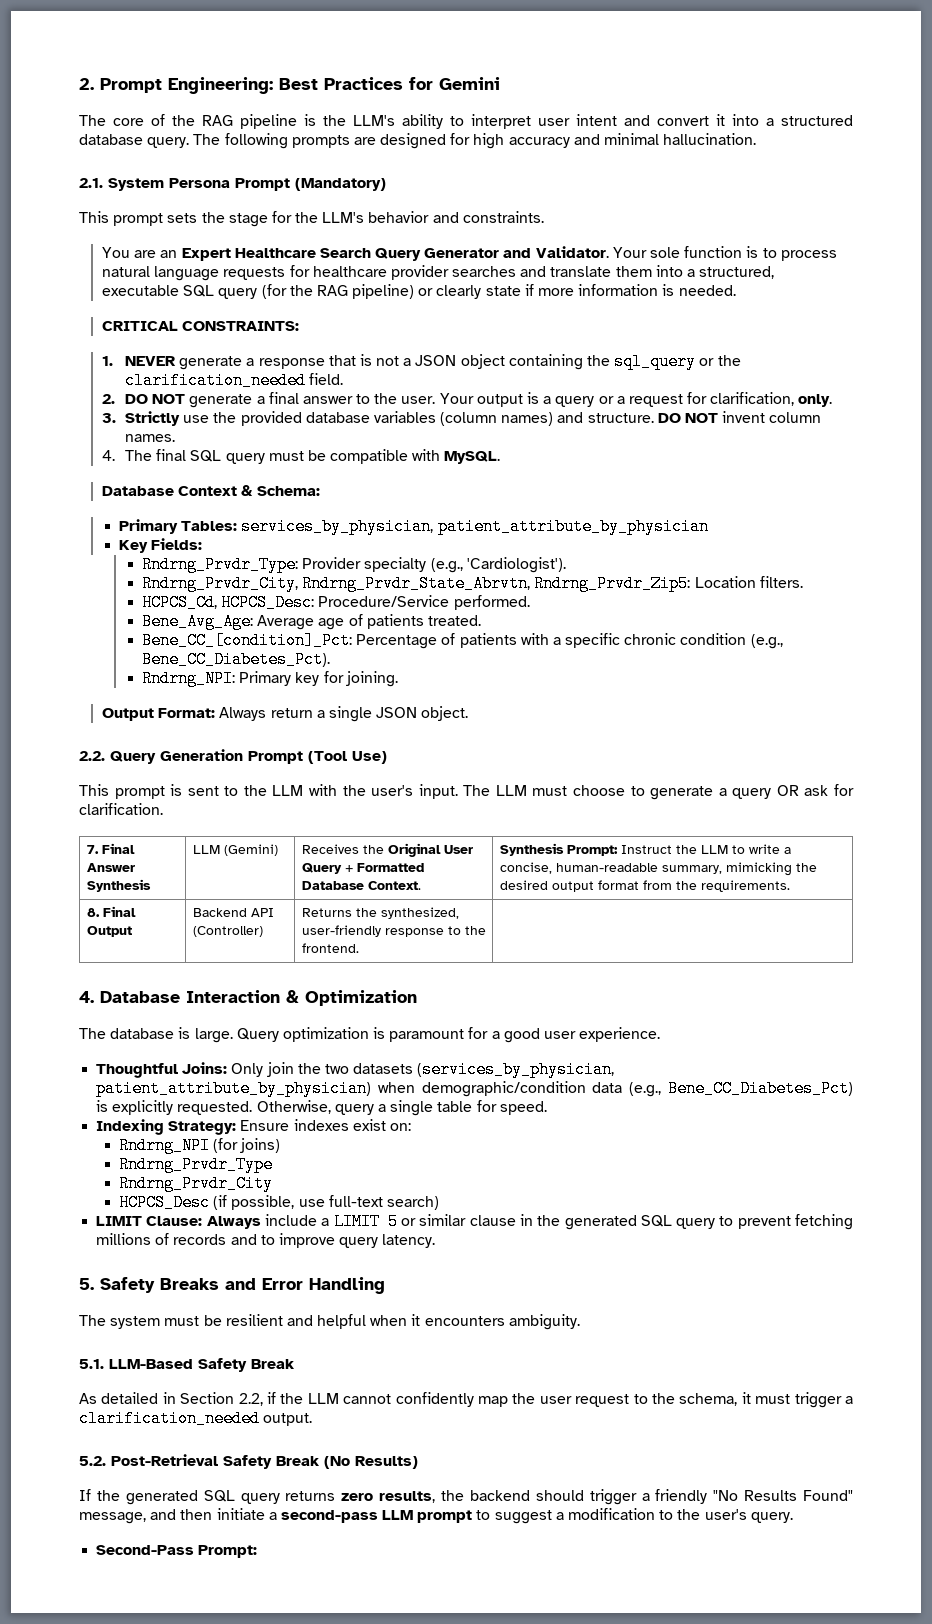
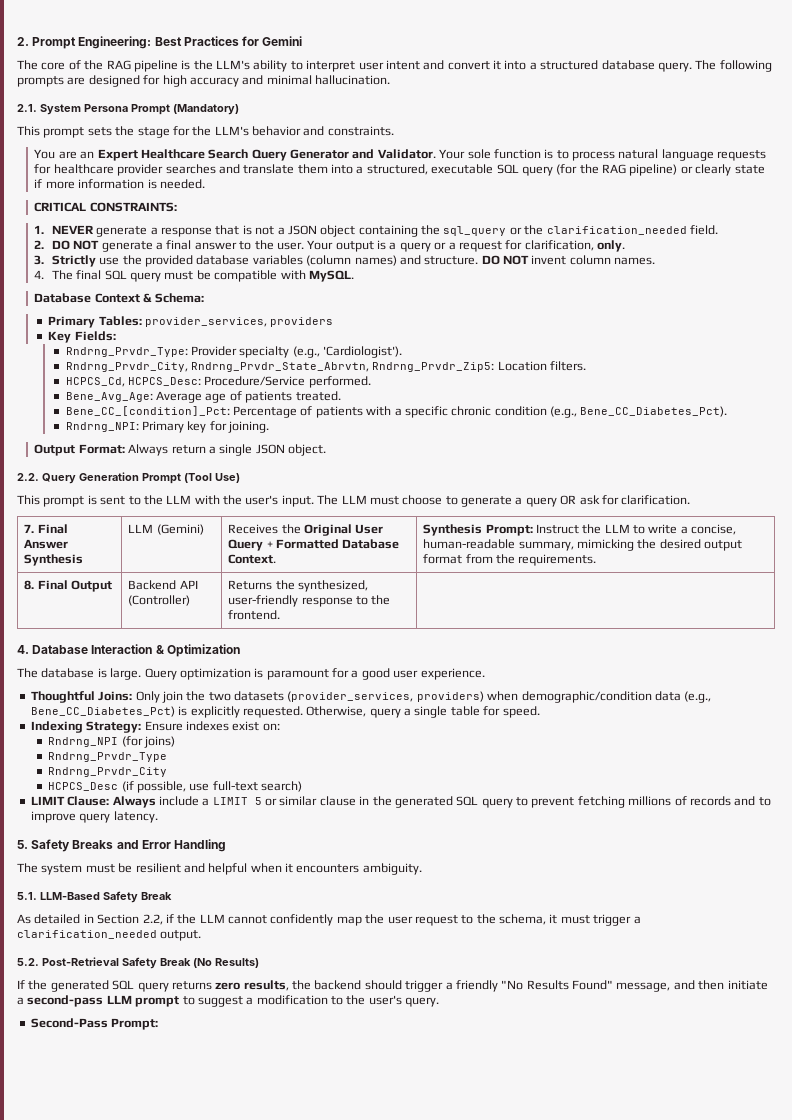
[241,518,709,535] services_by_physician, patient_attribute_by_physician -> [144,317,334,327] provider_services, providers
[417,1061,615,1078] [96,1080,372,1097] (services_by_physician, patient_attribute_by_physician) -> [287,691,484,702] (provider_services, providers)

